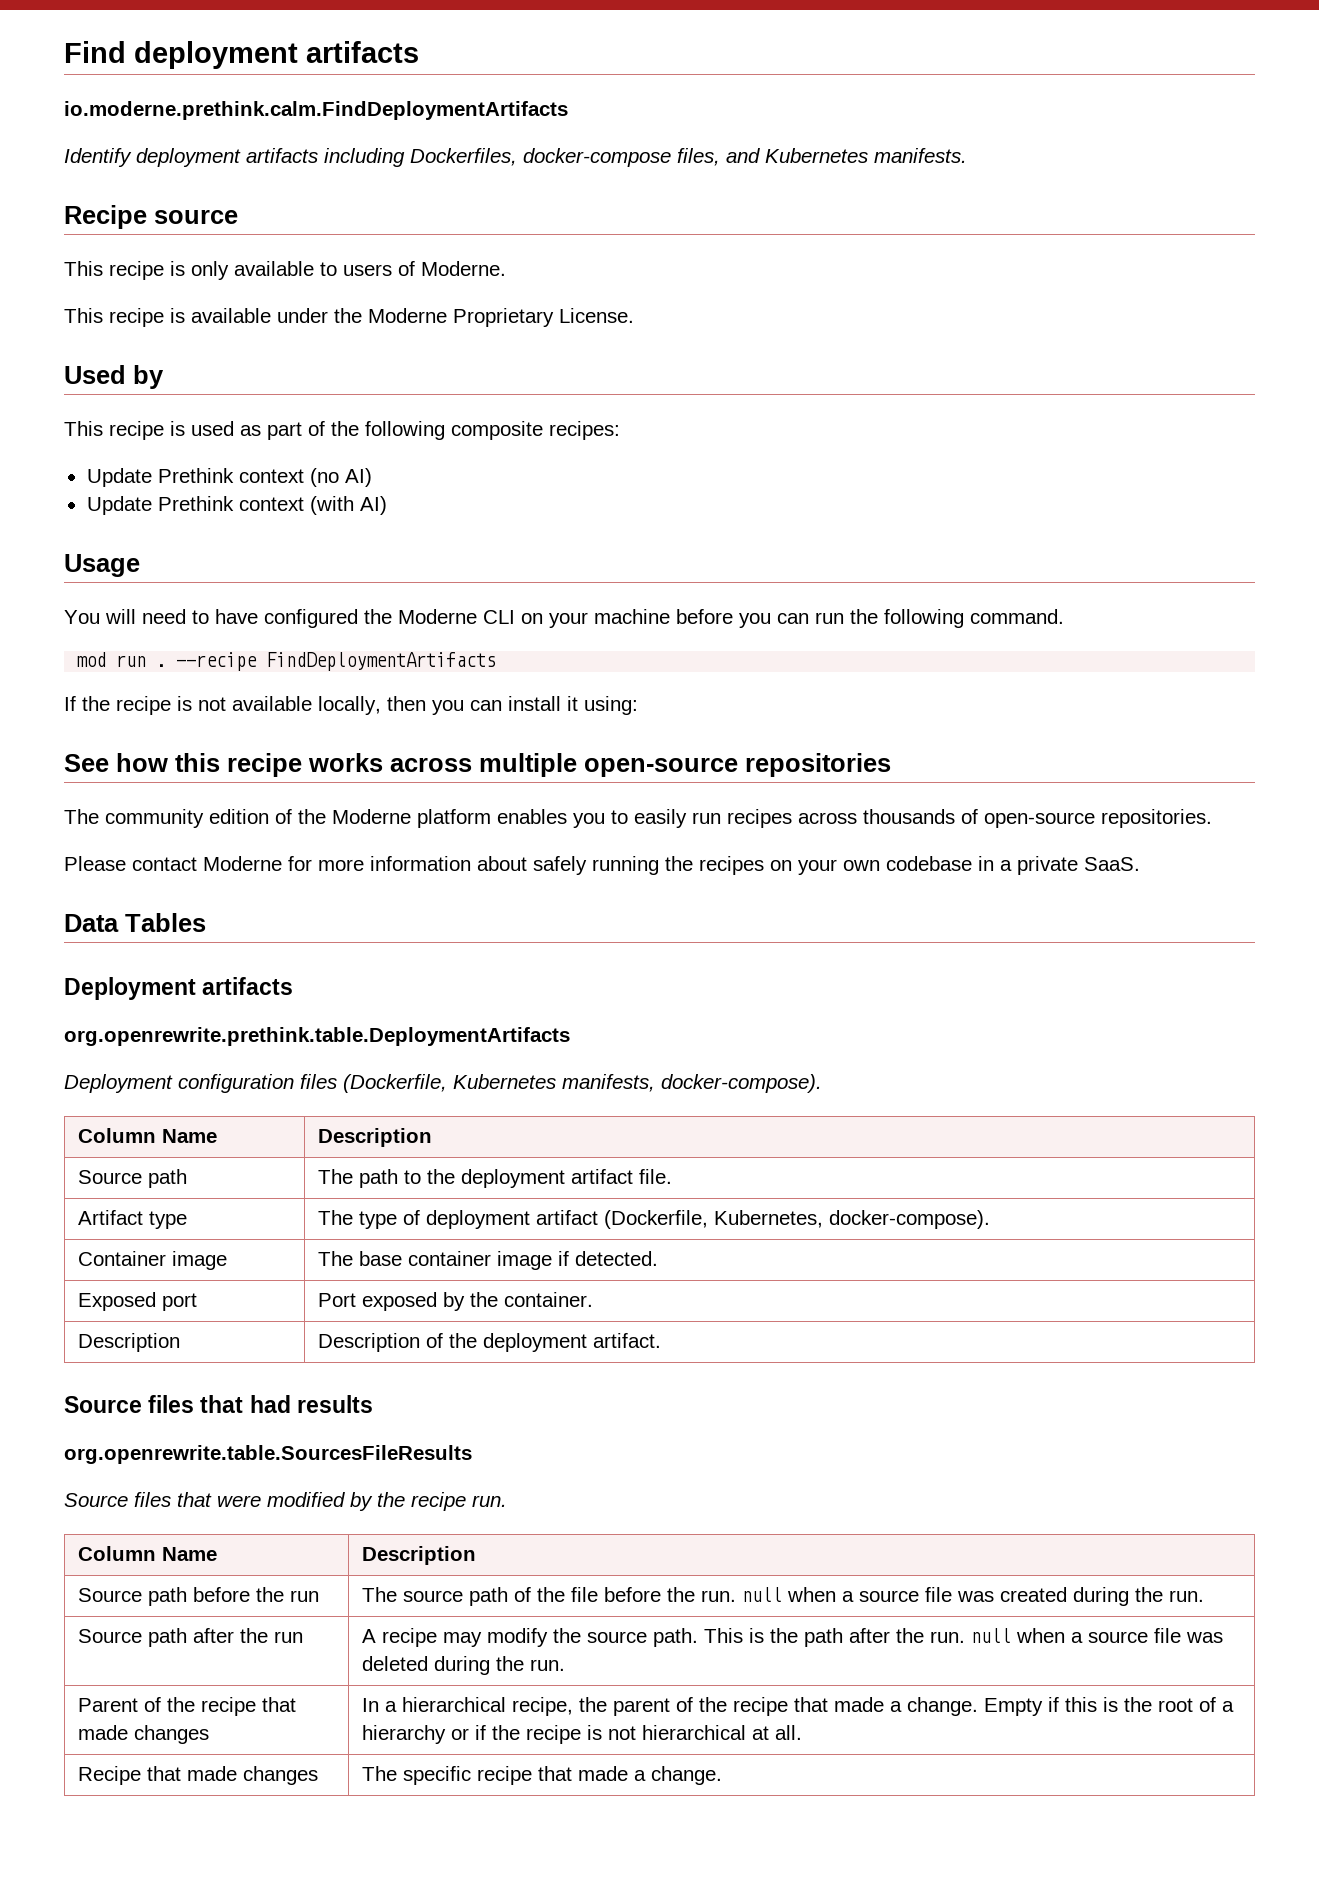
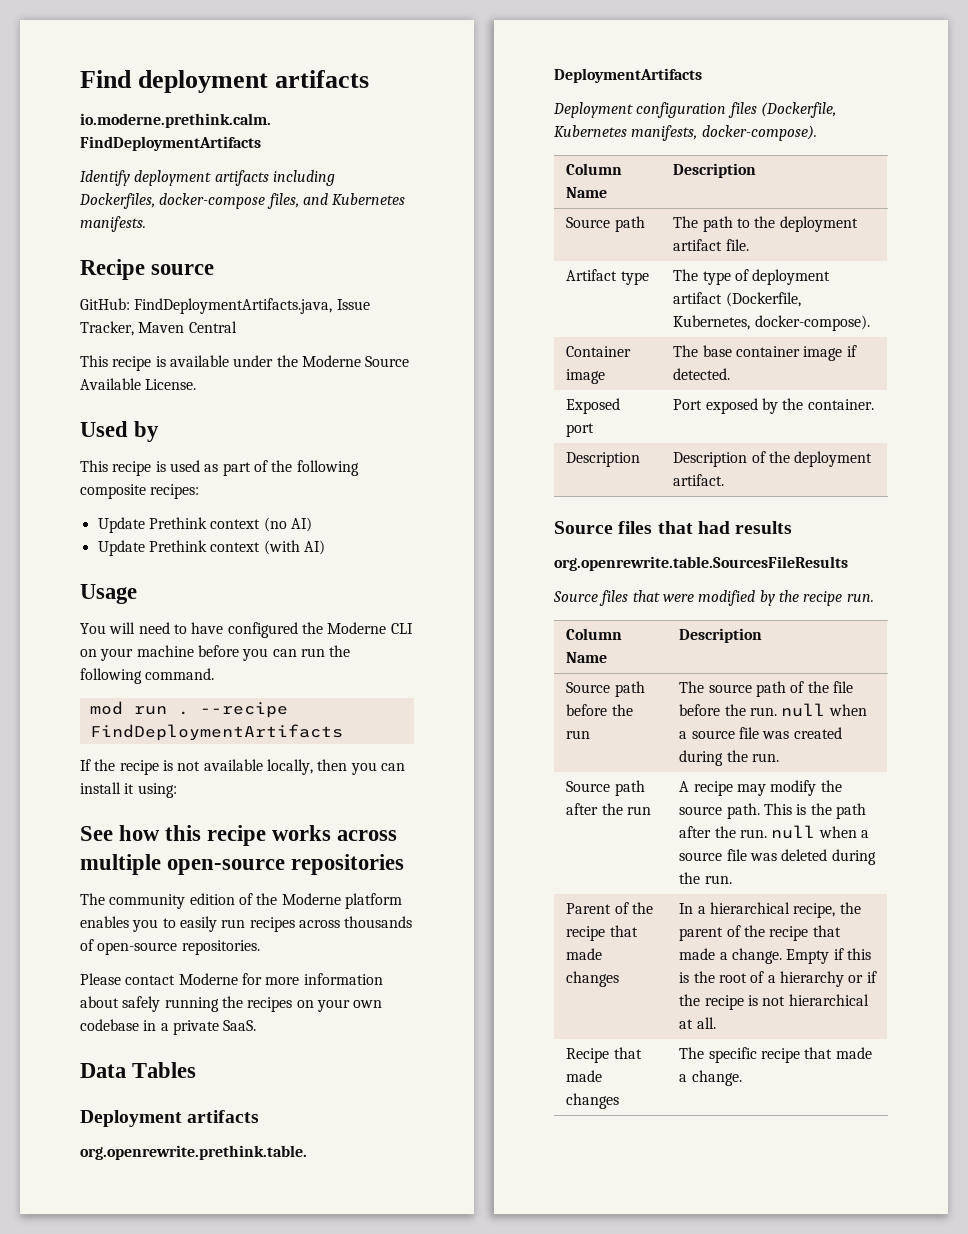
[64,261,506,280] This recipe is only available to users of Moderne. -> [80,298,370,314] [80,321,237,336] GitHub: FindDeploymentArtifacts.java, Issue Tracker, Maven Central
[453,308,554,327] Proprietary -> [365,356,410,367] [80,378,141,390] Source Available

